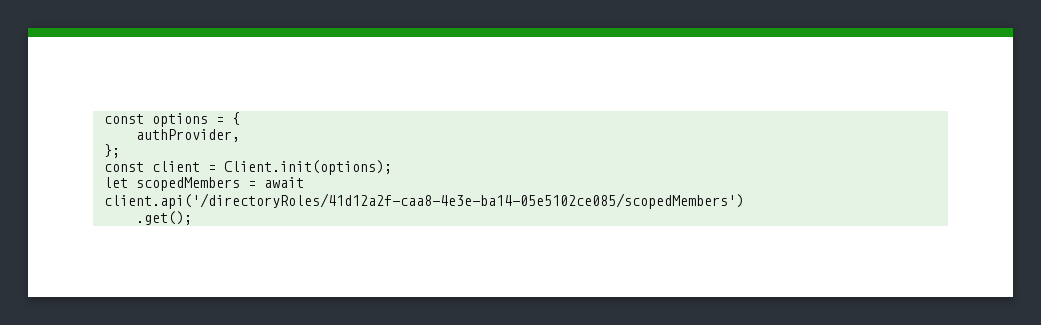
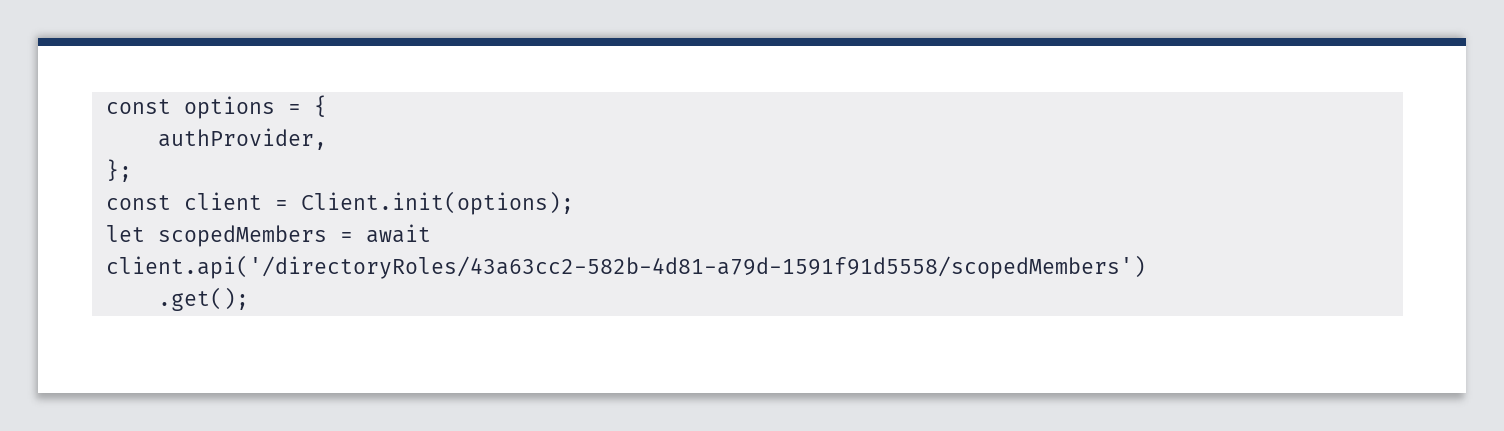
[103,193,744,209] client.api('/directoryRoles/41d12a2f-caa8-4e3e-ba14-05e5102ce085/scopedMembers') -> [105,255,1146,279] client.api('/directoryRoles/43a63cc2-582b-4d81-a79d-1591f91d5558/scopedMembers')

